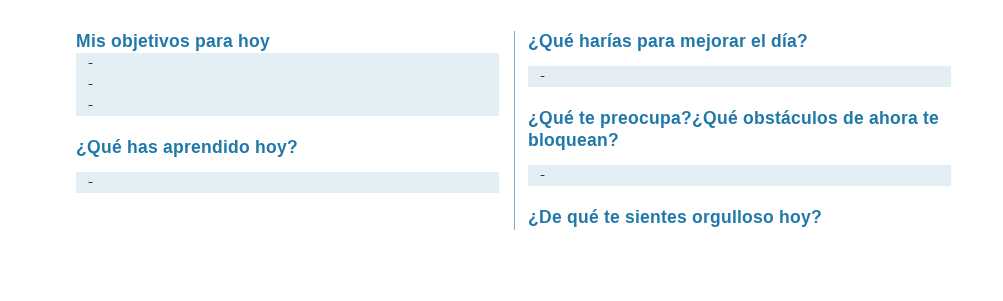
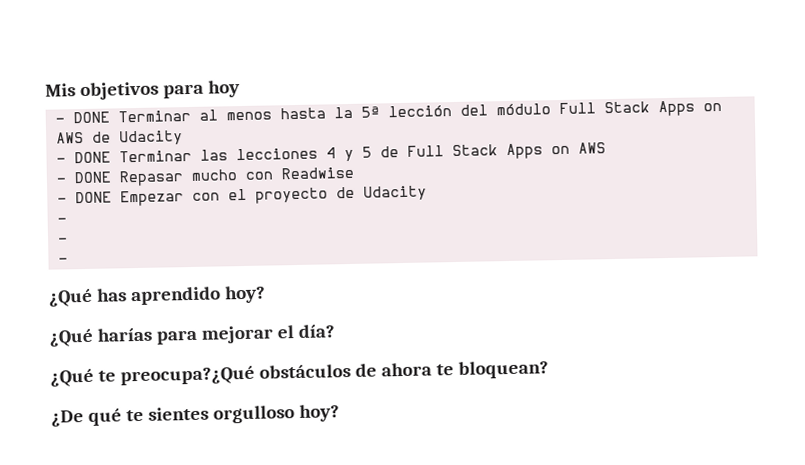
(270, 42) none -> [54,100,722,124] [55,130,183,146] [55,142,606,164] [55,166,354,187] [56,185,427,207] // - DONE Terminar al menos hasta la 5ª lección del módulo Full Stack Apps on AWS de Udacity // - DONE Terminar las lecciones 4 y 5 de Full Stack Apps on AWS // - DONE Repasar mucho con Readwise // - DONE Empezar con el proyecto de Udacity
[85,182,95,187] // - -> (266, 294) none
[537,76,547,81] // - -> (335, 331) none
[537,175,547,180] // - -> (549, 369) none

